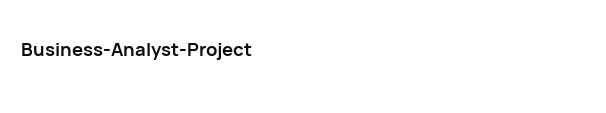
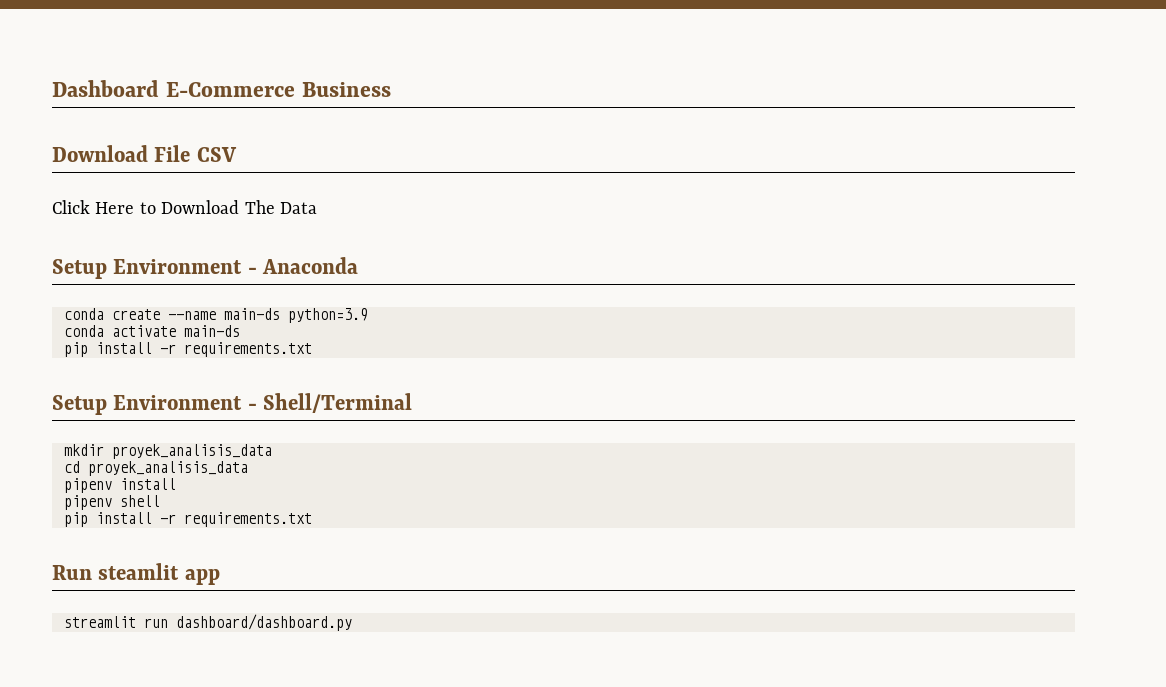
[21,43,252,60] Business-Analyst-Project -> [52,80,391,97] [52,145,237,162] [52,200,317,214] [52,257,359,279] [64,308,368,323] [64,325,240,337] [64,342,312,357] [52,393,413,415] [64,444,272,459] [64,461,248,476] [64,478,176,493] [64,495,160,510] [64,512,312,527] [52,563,220,585] [64,614,352,631] Dashboard E-Commerce Business // Download File CSV // Click Here to Download The Data // Setup Environment - Anaconda // conda create --name main-ds python=3.9 // conda activate main-ds // pip install -r requirements.txt // Setup Environment - Shell/Terminal // mkdir proyek_analisis_data // cd proyek_analisis_data // pipenv install // pipenv shell // pip install -r requirements.txt // Run steamlit app // streamlit run dashboard/dashboard.py

